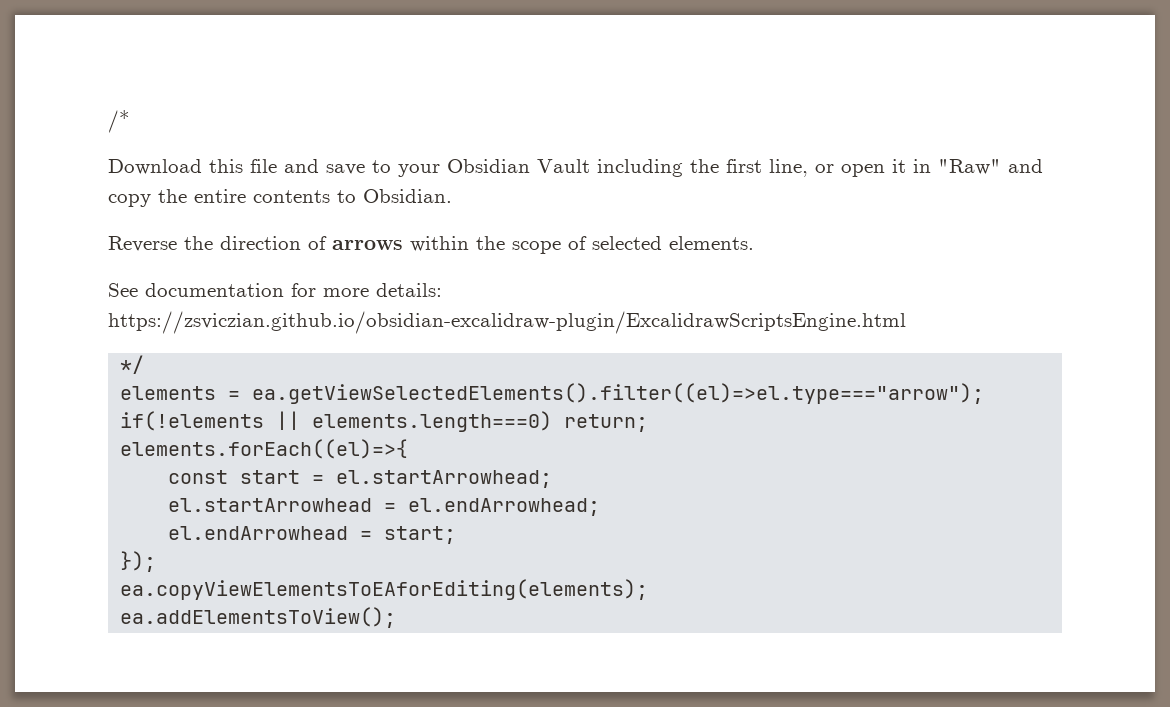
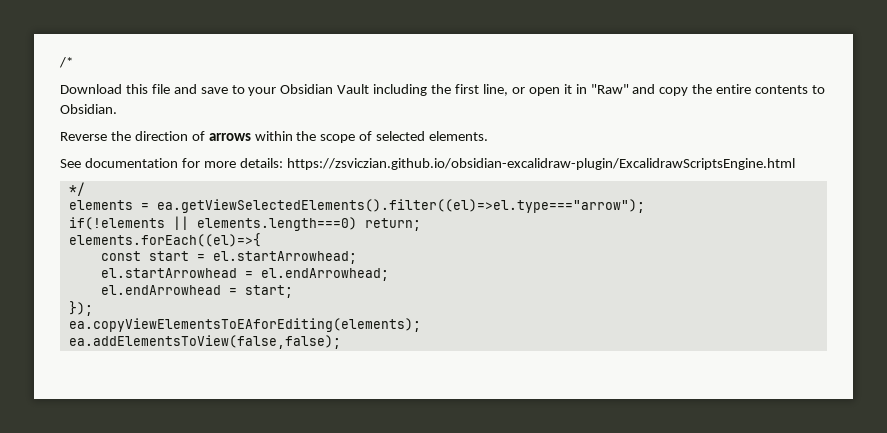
[120,607,397,628] ea.addElementsToView(); -> [68,335,341,349] ea.addElementsToView(false,false);

